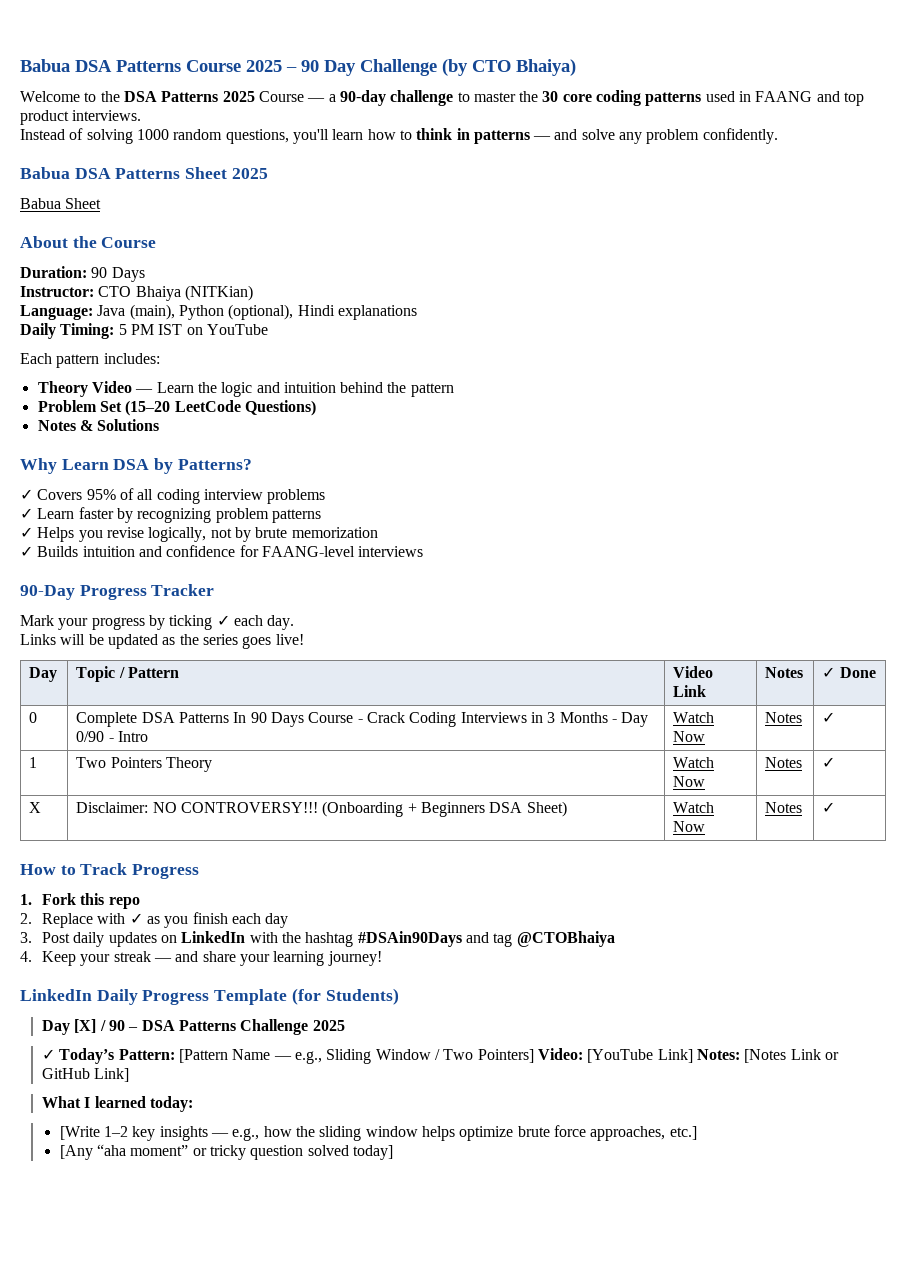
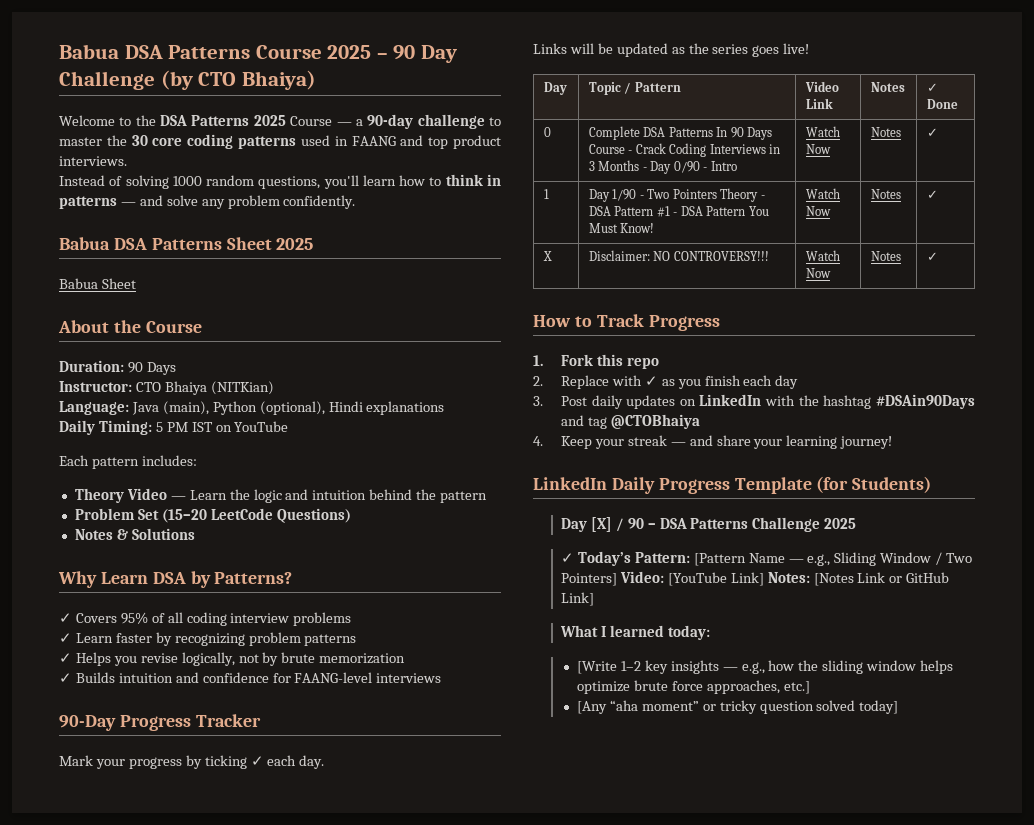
(38, 762) none -> [588,189,644,202] Day 1/90 -
(212, 764) none -> [760,195,765,199] [588,206,769,217] [588,223,655,233] - DSA Pattern #1 - DSA Pattern You Must Know!
[322,801,567,817] (Onboarding + Beginners DSA Sheet) -> (769, 256) none

